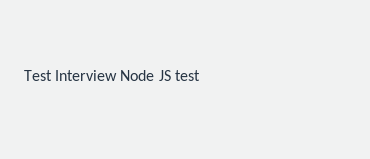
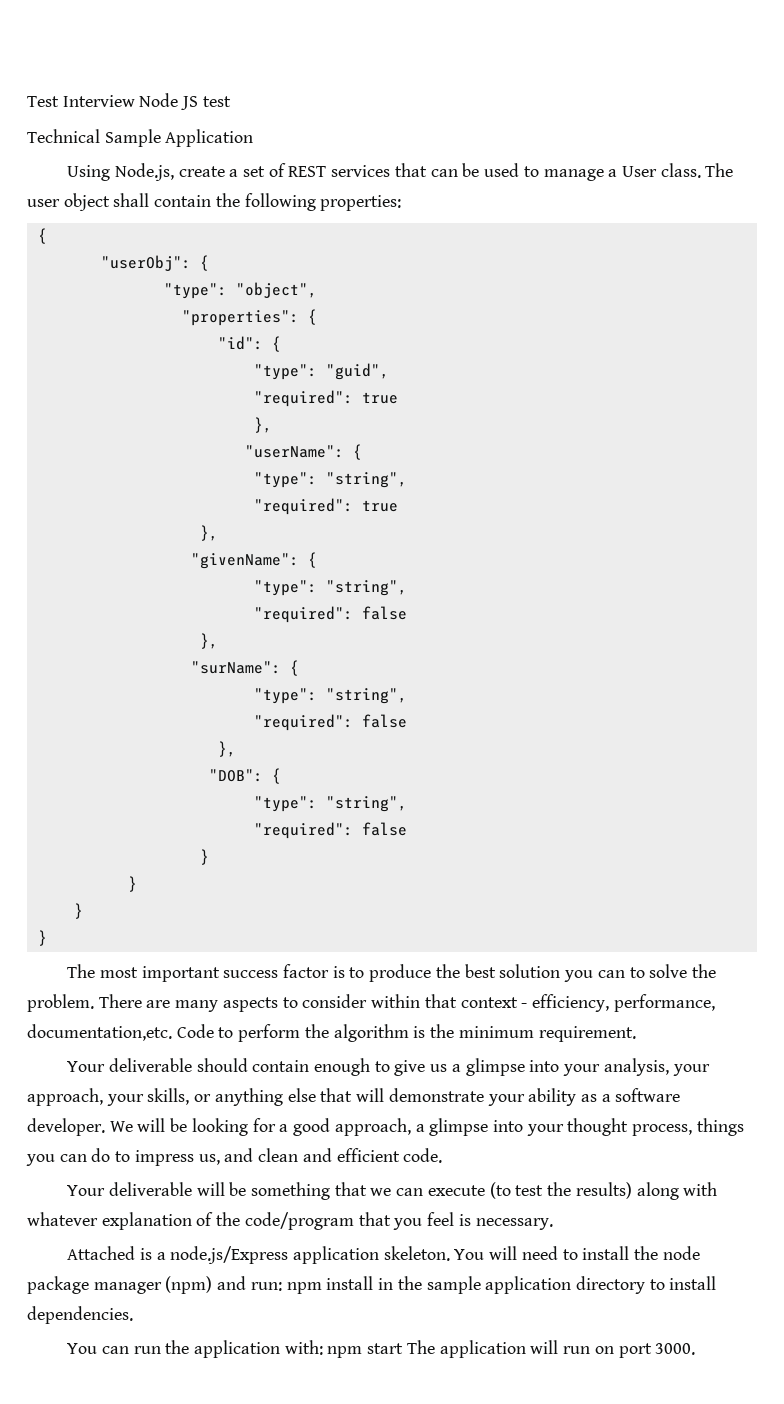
(200, 75) none -> [27,129,254,147] [67,163,734,181] [27,193,402,211] [37,228,47,244] [100,255,209,271] [163,282,317,299] [181,309,317,326] [217,336,281,352] [253,363,389,380] [253,390,398,407] [253,417,272,433] [244,444,362,460] [253,472,407,488] [253,498,398,515] [199,525,218,541] [190,552,317,569] [253,580,407,596] [253,606,407,623] [199,633,218,649] [190,660,299,676] [253,688,407,704] [253,714,407,731] [217,741,236,757] [208,768,281,784] [253,796,407,812] [253,822,407,839] [199,849,209,865] [127,876,137,892] [73,903,83,919] [37,930,47,946] [67,964,717,982] [27,994,715,1012] [27,1024,636,1042] [67,1058,710,1076] [27,1088,681,1106] [27,1118,744,1136] [26,1148,443,1166] [67,1182,718,1200] [27,1212,553,1230] [67,1246,700,1264] [27,1276,717,1294] [27,1306,133,1324] [67,1340,696,1358] // Technical Sample Application // Using Node.js, create a set of REST services that can be used to manage a User class. The user object shall contain the following properties: // { // "userObj": { // "type": "object", // "properties": { // "id": { // "type": "guid", // "required": true // }, // "userName": { // "type": "string", // "required": true // }, // "givenName": { // "type": "string", // "required": false // }, // "surName": { // "type": "string", // "required": false // }, // "DOB": { // "type": "string", // "required": false // } // } // } // } // The most important success factor is to produce the best solution you can to solve the problem. There are many aspects to consider within that context - efficiency, performance, documentation,etc. Code to perform the algorithm is the minimum requirement. // Your deliverable should contain enough to give us a glimpse into your analysis, your approach, your skills, or anything else that will demonstrate your ability as a software developer. We will be looking for a good approach, a glimpse into your thought process, things you can do to impress us, and clean and efficient code. // Your deliverable will be something that we can execute (to test the results) along with whatever explanation of the code/program that you feel is necessary. // Attached is a node.js/Express application skeleton. You will need to install the node package manager (npm) and run: npm install in the sample application directory to install dependencies. // You can run the application with: npm start The application will run on port 3000.

